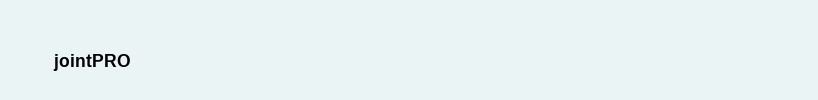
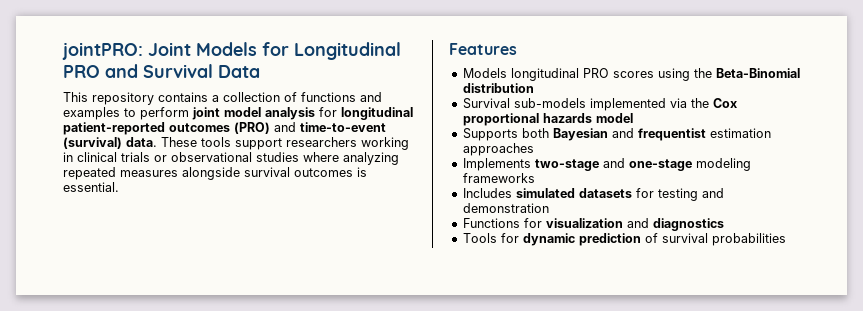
[53,54,131,71] jointPRO -> [62,42,401,60] [63,64,260,78] [63,92,382,105] [63,107,413,120] [63,122,386,135] [63,137,409,150] [63,152,399,165] [63,167,367,180] [63,182,119,192] [449,43,517,55] [462,68,800,81] [462,83,534,93] [462,98,737,111] [462,113,633,126] [462,128,771,141] [462,143,534,156] [462,158,751,171] [462,173,535,183] [462,188,724,201] [462,203,549,213] [462,218,724,231] [462,233,786,246] jointPRO: Joint Models for Longitudinal PRO and Survival Data // This repository contains a collection of functions and examples to perform joint model analysis for longitudinal patient-reported outcomes (PRO) and time-to-event (survival) data. These tools support researchers working in clinical trials or observational studies where analyzing repeated measures alongside survival outcomes is essential. // Features // Models longitudinal PRO scores using the Beta-Binomial distribution // Survival sub-models implemented via the Cox proportional hazards model // Supports both Bayesian and frequentist estimation approaches // Implements two-stage and one-stage modeling frameworks // Includes simulated datasets for testing and demonstration // Functions for visualization and diagnostics // Tools for dynamic prediction of survival probabilities

